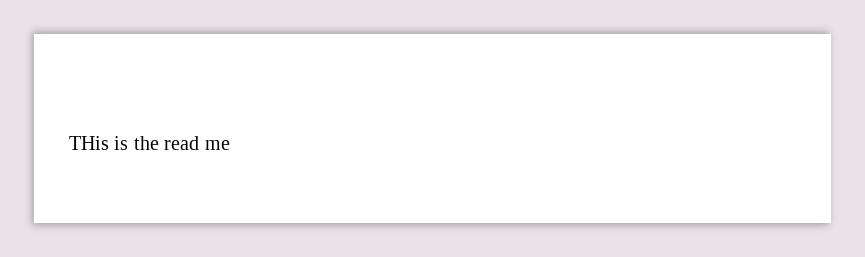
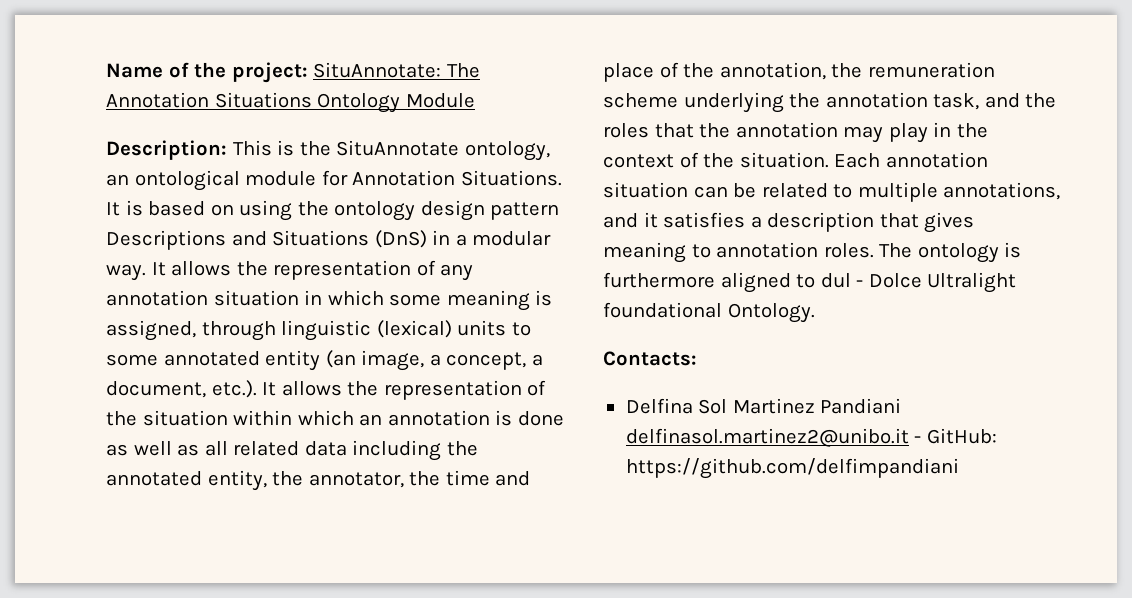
[69,136,230,150] THis is the read me -> [106,62,480,83] [106,92,475,113] [106,140,550,161] [106,170,562,191] [106,200,560,221] [106,230,552,250] [106,260,474,281] [106,290,553,311] [106,320,531,341] [106,350,543,371] [106,380,547,400] [106,410,564,426] [106,440,478,461] [106,470,531,491] [603,62,995,82] [603,92,1057,113] [603,122,988,143] [603,152,988,168] [603,182,1061,202] [603,212,975,233] [603,242,1022,263] [603,272,1017,293] [603,302,815,323] [603,351,697,366] [625,398,902,414] [625,428,997,447] [625,458,959,479] Name of the project: SituAnnotate: The Annotation Situations Ontology Module // Description: This is the SituAnnotate ontology, an ontological module for Annotation Situations. It is based on using the ontology design pattern Descriptions and Situations (DnS) in a modular way. It allows the representation of any annotation situation in which some meaning is assigned, through linguistic (lexical) units to some annotated entity (an image, a concept, a document, etc.). It allows the representation of the situation within which an annotation is done as well as all related data including the annotated entity, the annotator, the time and place of the annotation, the remuneration scheme underlying the annotation task, and the roles that the annotation may play in the context of the situation. Each annotation situation can be related to multiple annotations, and it satisfies a description that gives meaning to annotation roles. The ontology is furthermore aligned to dul - Dolce Ultralight foundational Ontology. // Contacts: // Delfina Sol Martinez Pandiani delfinasol.martinez2@unibo.it - GitHub: https://github.com/delfimpandiani

